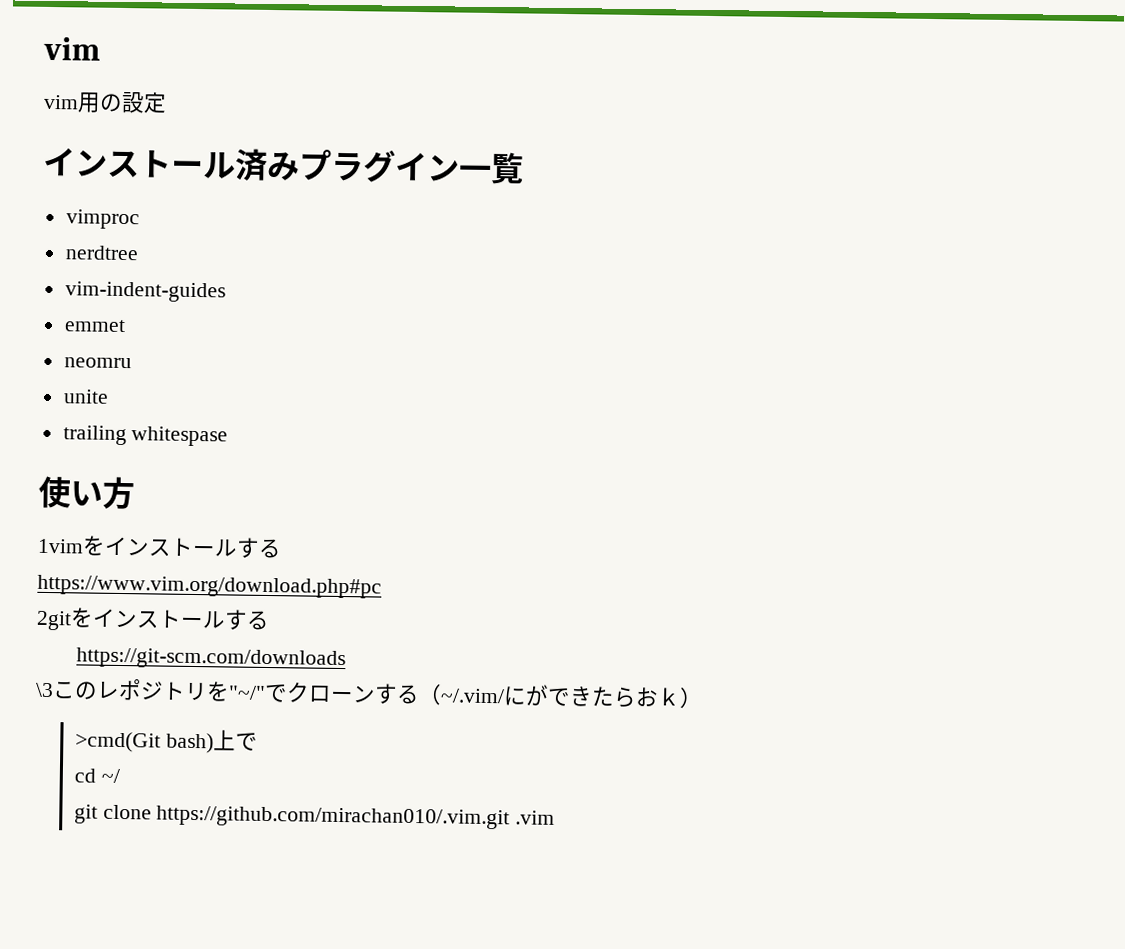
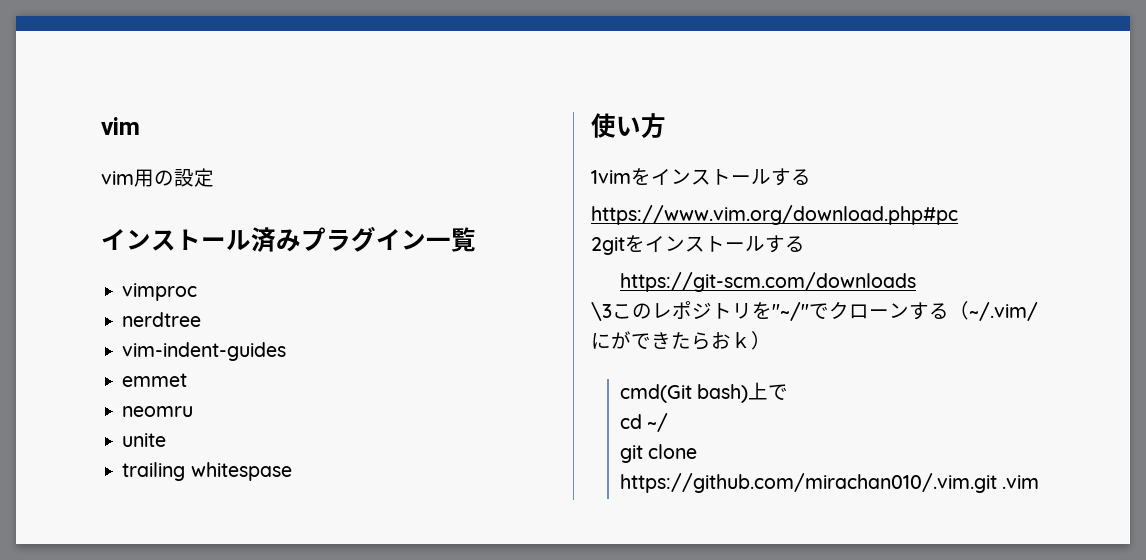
[74,731,161,753] >cmd(Git -> [620,384,693,403] cmd(Git

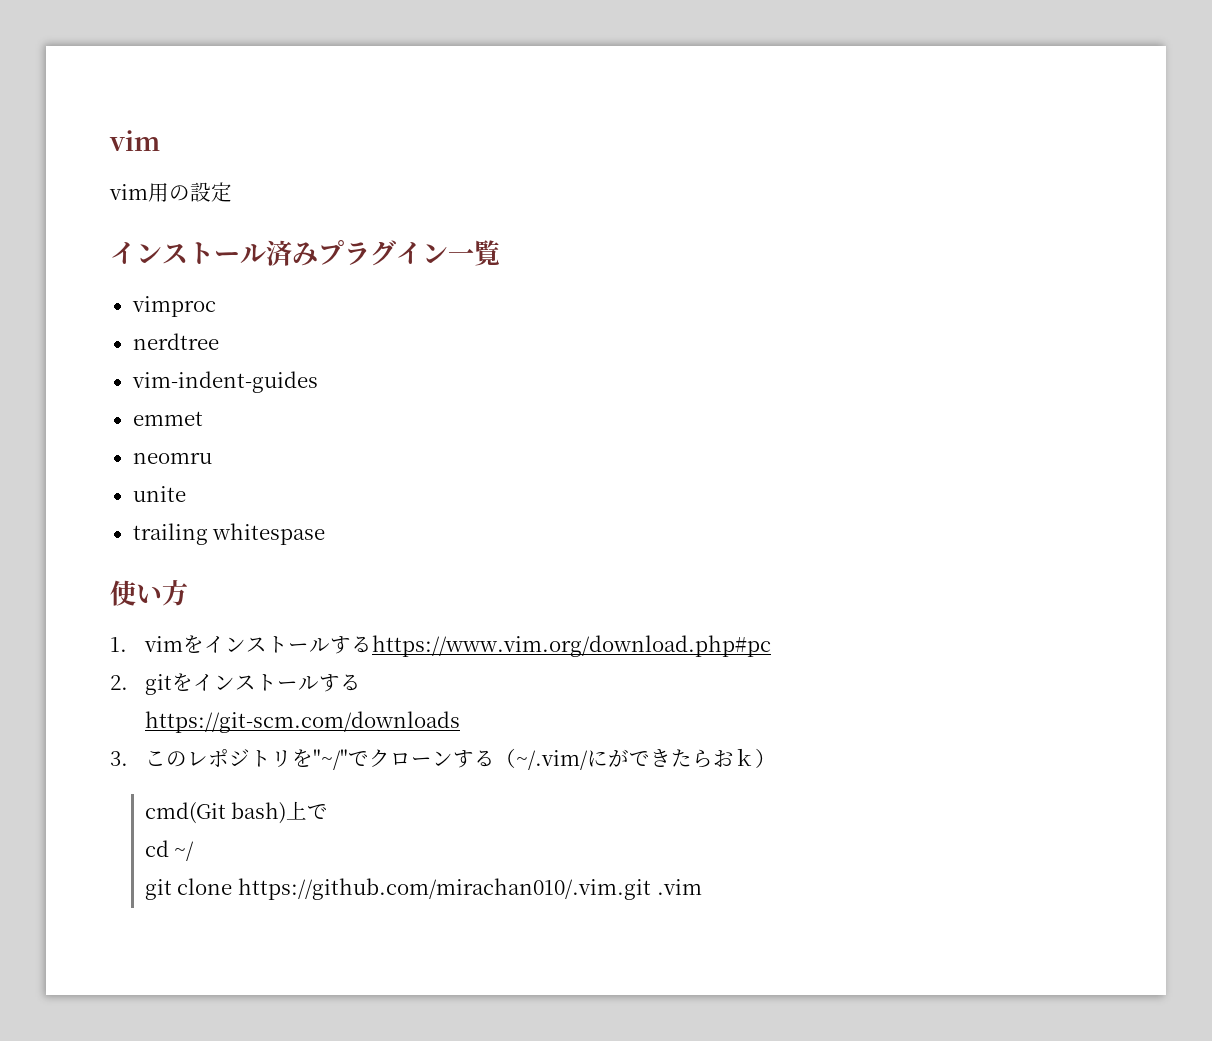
[591,168,811,186] 1vimをインストールする // -> [110,635,372,654] 1. vimをインストールする
[591,237,625,255] 2git -> [110,674,172,695] 2. git
[591,302,612,321] \3 -> [110,751,128,766] 3.

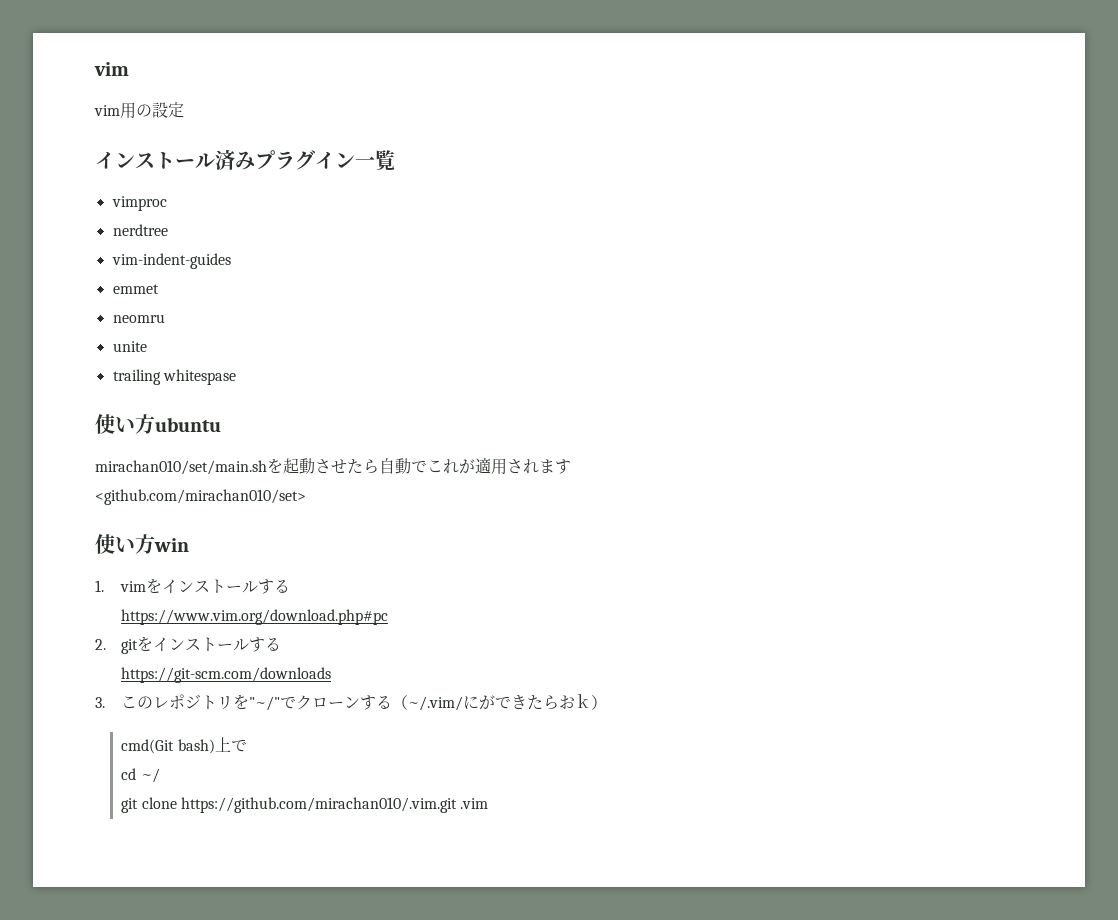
(188, 593) none -> [155,417,221,432] [95,457,571,475] [95,489,306,505] [95,534,189,554] ubuntu // mirachan010/set/main.shを起動させたら自動でこれが適用されます // <github.com/mirachan010/set> // 使い方win
(372, 644) none -> (291, 586) //

